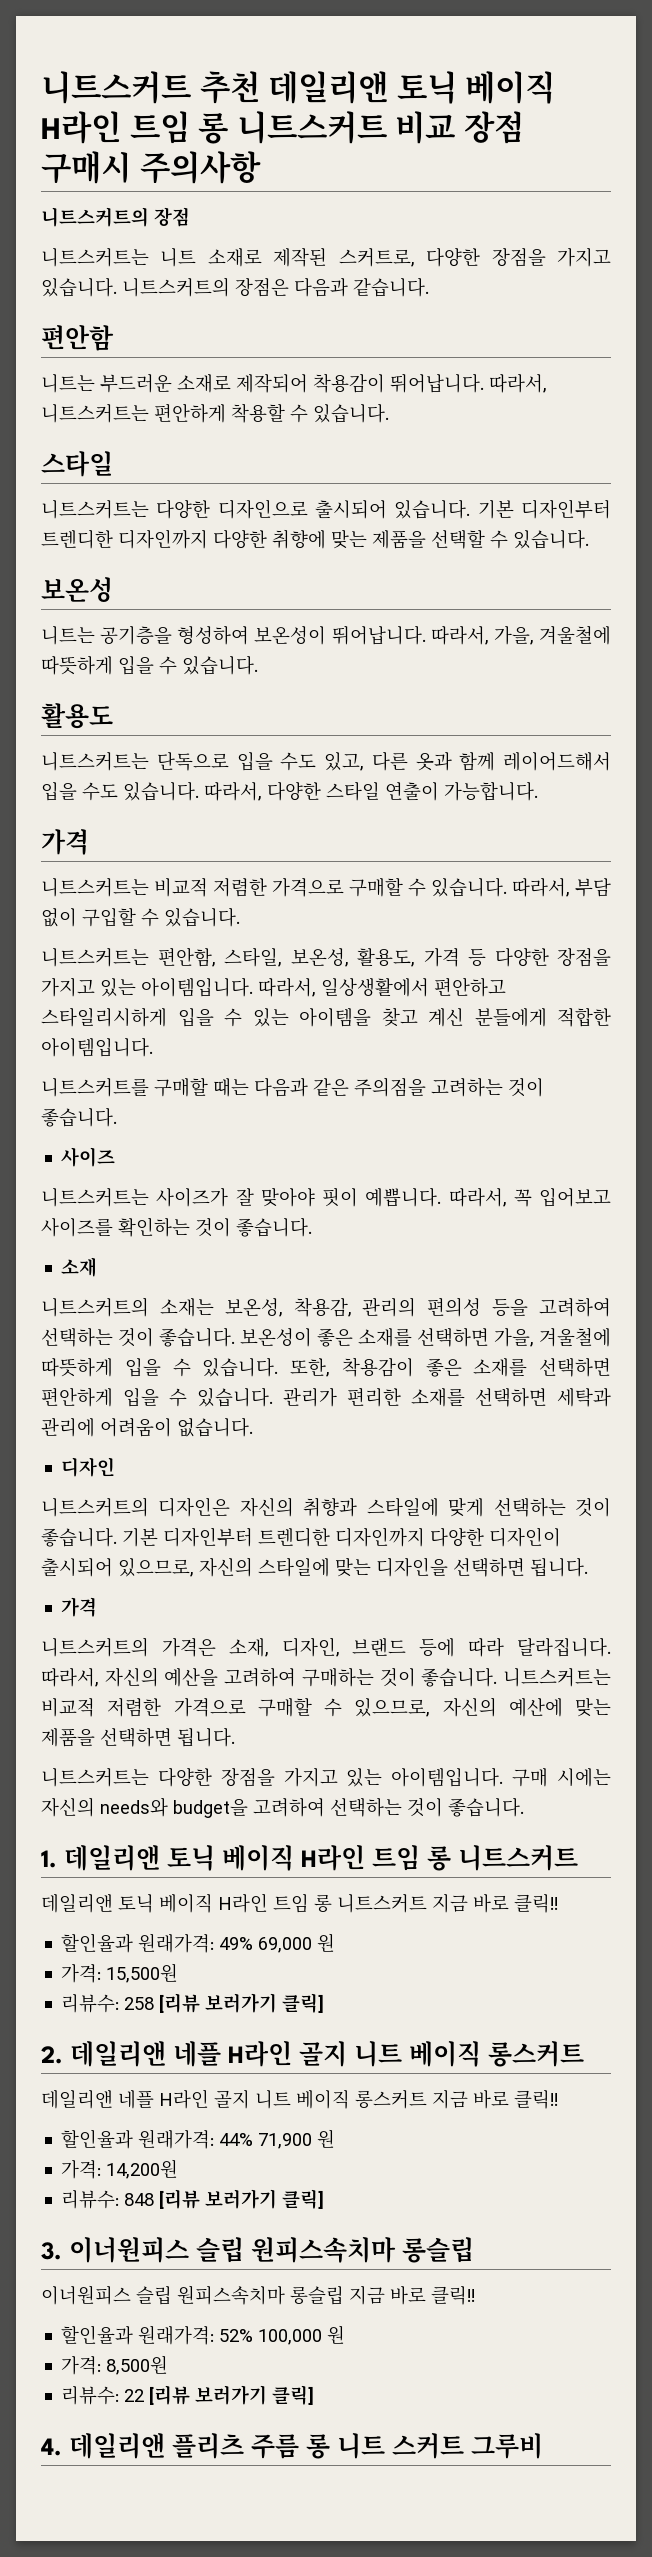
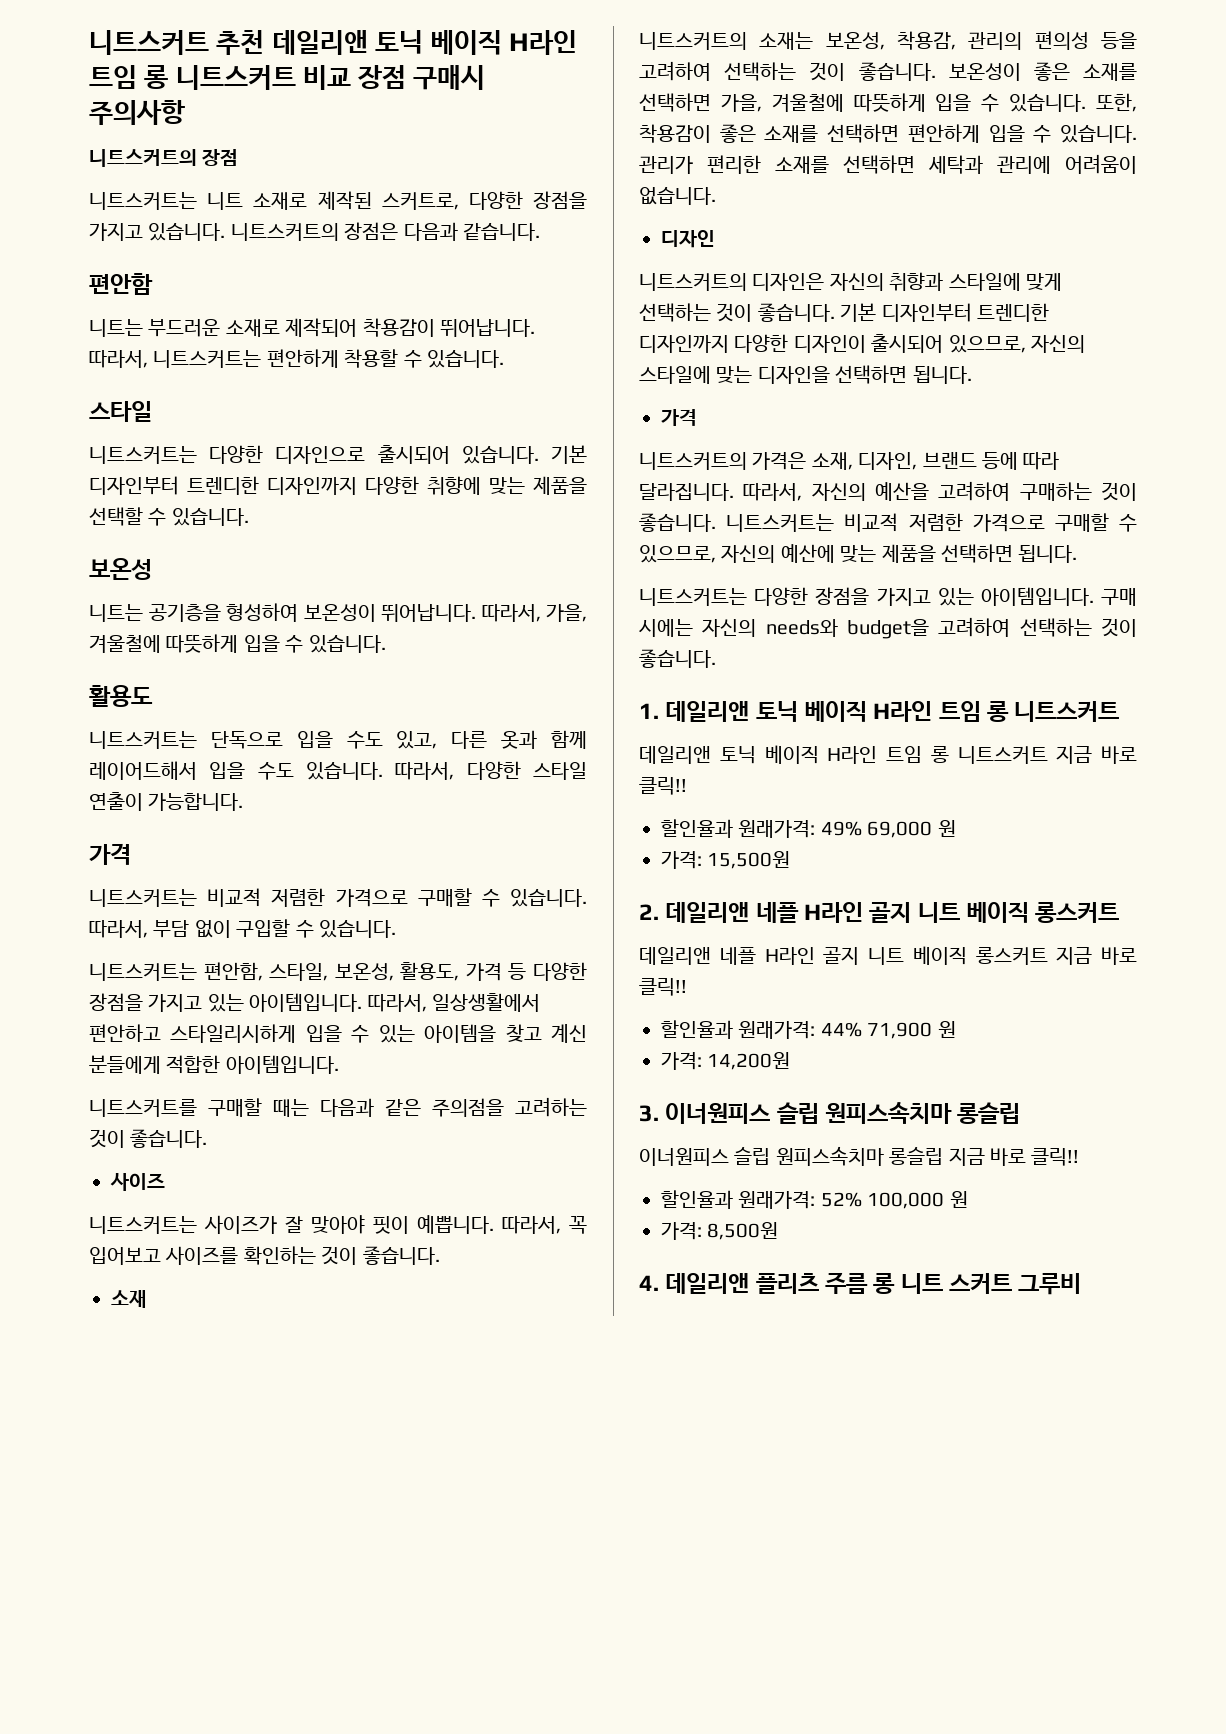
[61,1993,325,2013] // 리뷰수: 258 [리뷰 보러가기 클릭] -> (791, 860) none
[61,2189,325,2209] // 리뷰수: 848 [리뷰 보러가기 클릭] -> (791, 1061) none
[61,2385,315,2405] // 리뷰수: 22 [리뷰 보러가기 클릭] -> (779, 1231) none

